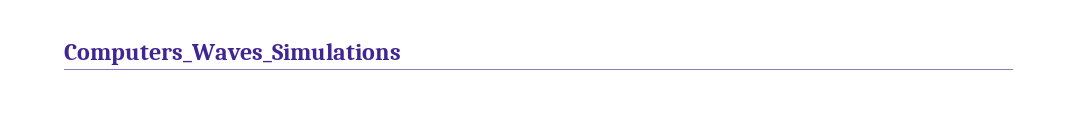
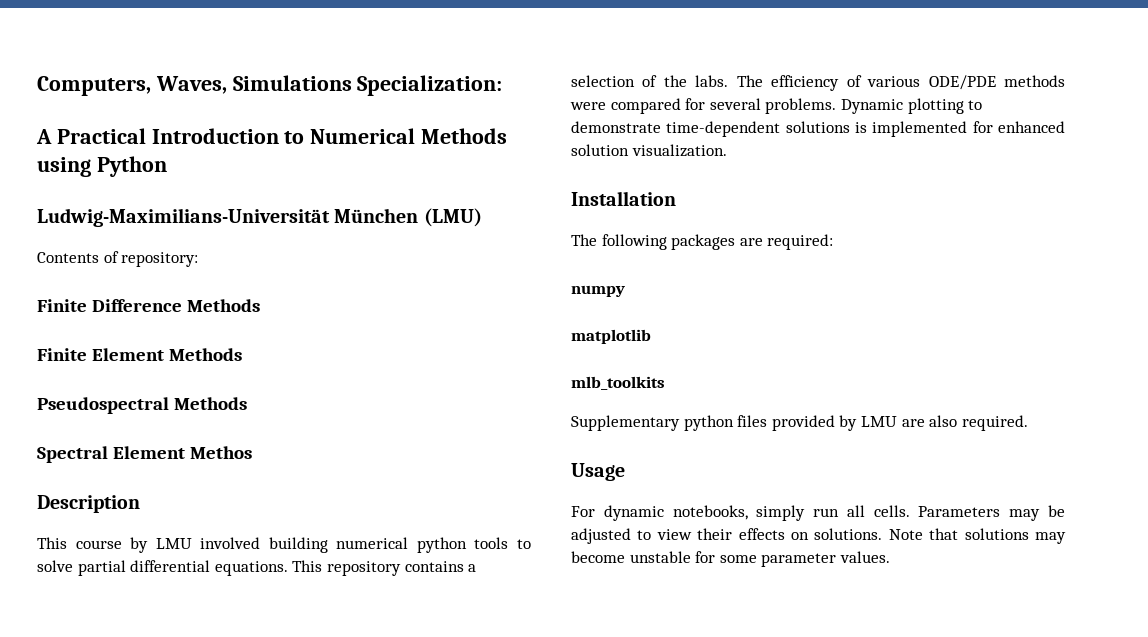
[64,43,401,65] Computers_Waves_Simulations -> [37,75,503,96] [36,128,508,144] [37,156,167,177] [37,208,482,227] [37,251,199,267] [37,299,260,312] [37,348,242,361] [37,397,247,414] [37,446,252,463] [37,495,140,513] [37,537,531,553] [37,560,477,576] [571,75,1065,91] [570,98,983,114] [571,121,1065,137] [571,144,727,157] [571,191,676,206] [571,234,834,250] [571,285,625,297] [571,329,651,344] [571,376,665,390] [571,415,1028,431] [571,463,625,481] [571,505,1065,521] [571,528,1066,544] [571,551,890,567] Computers, Waves, Simulations Specialization: // A Practical Introduction to Numerical Methods using Python // Ludwig-Maximilians-Universität München (LMU) // Contents of repository: // Finite Difference Methods // Finite Element Methods // Pseudospectral Methods // Spectral Element Methos // Description // This course by LMU involved building numerical python tools to solve partial differential equations. This repository contains a selection of the labs. The efficiency of various ODE/PDE methods were compared for several problems. Dynamic plotting to demonstrate time-dependent solutions is implemented for enhanced solution visualization. // Installation // The following packages are required: // numpy // matplotlib // mlb_toolkits // Supplementary python files provided by LMU are also required. // Usage // For dynamic notebooks, simply run all cells. Parameters may be adjusted to view their effects on solutions. Note that solutions may become unstable for some parameter values.

